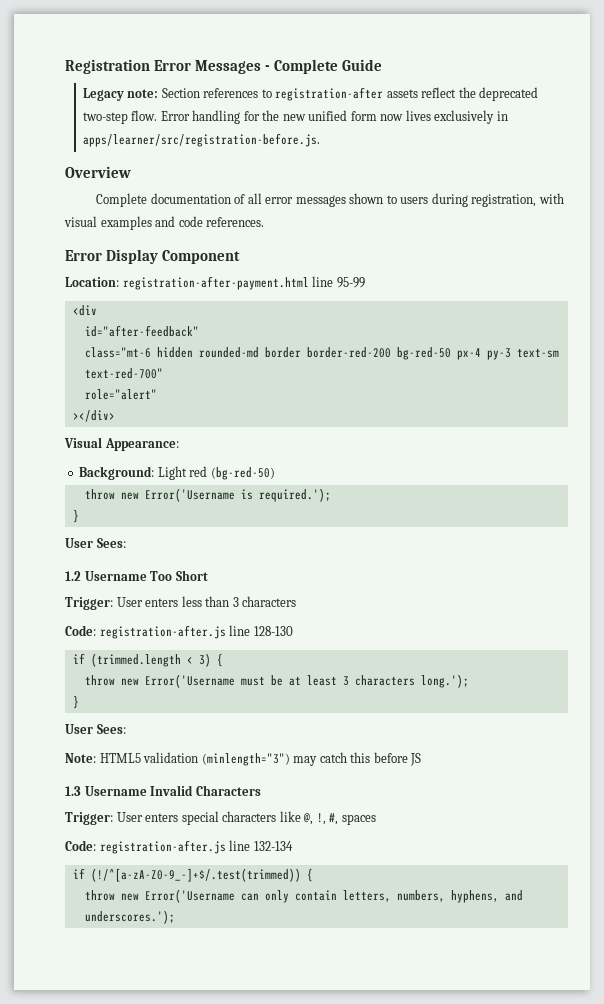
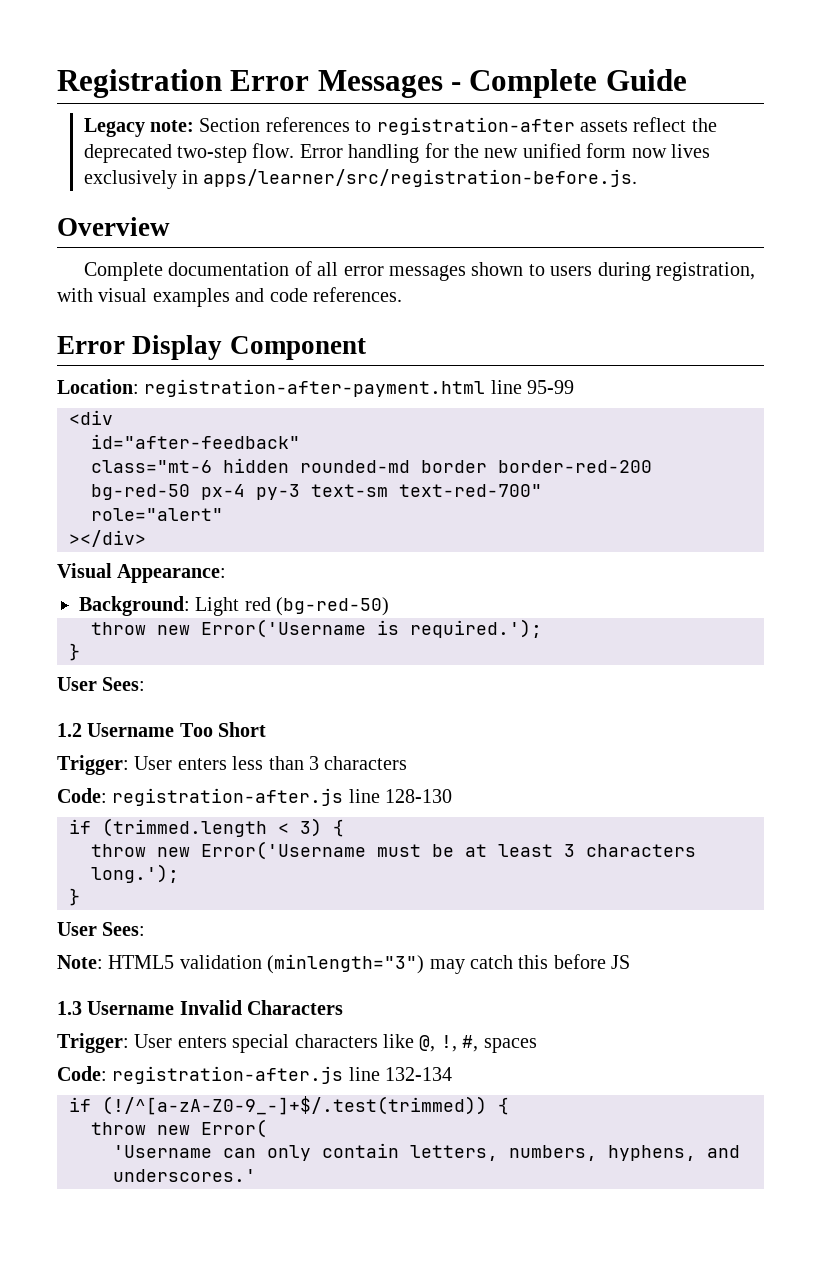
[144,889,235,903] Error('Username -> [201,1119,267,1138] [113,1145,212,1158] Error( // 'Username
[84,910,175,924] underscores.'); -> [113,1169,256,1182] underscores.'

